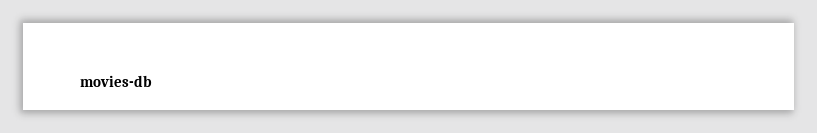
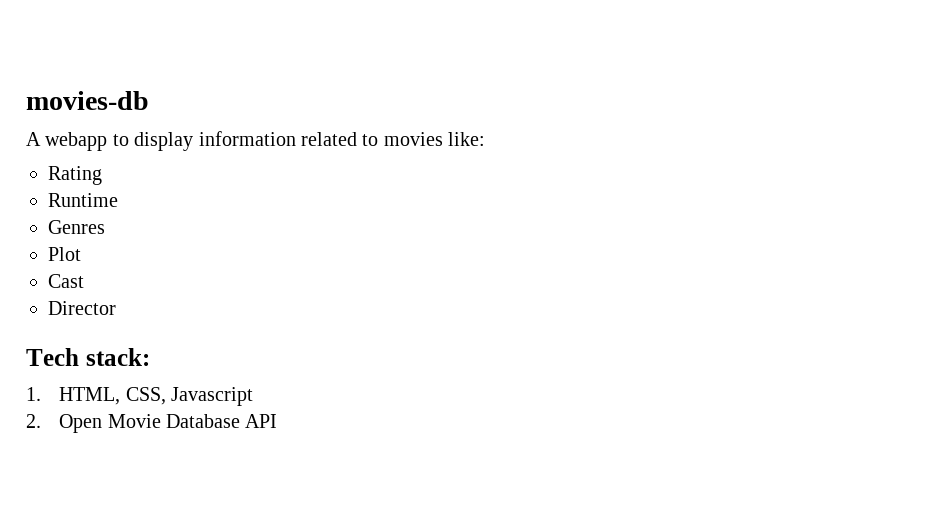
(152, 81) none -> [26,131,486,151] [48,166,102,185] [48,193,118,207] [48,220,105,234] [48,247,81,261] [48,274,84,288] [48,301,116,315] [26,348,150,366] [26,387,253,406] [26,414,278,433] // A webapp to display information related to movies like: // Rating // Runtime // Genres // Plot // Cast // Director // Tech stack: // 1. HTML, CSS, Javascript // 2. Open Movie Database API

